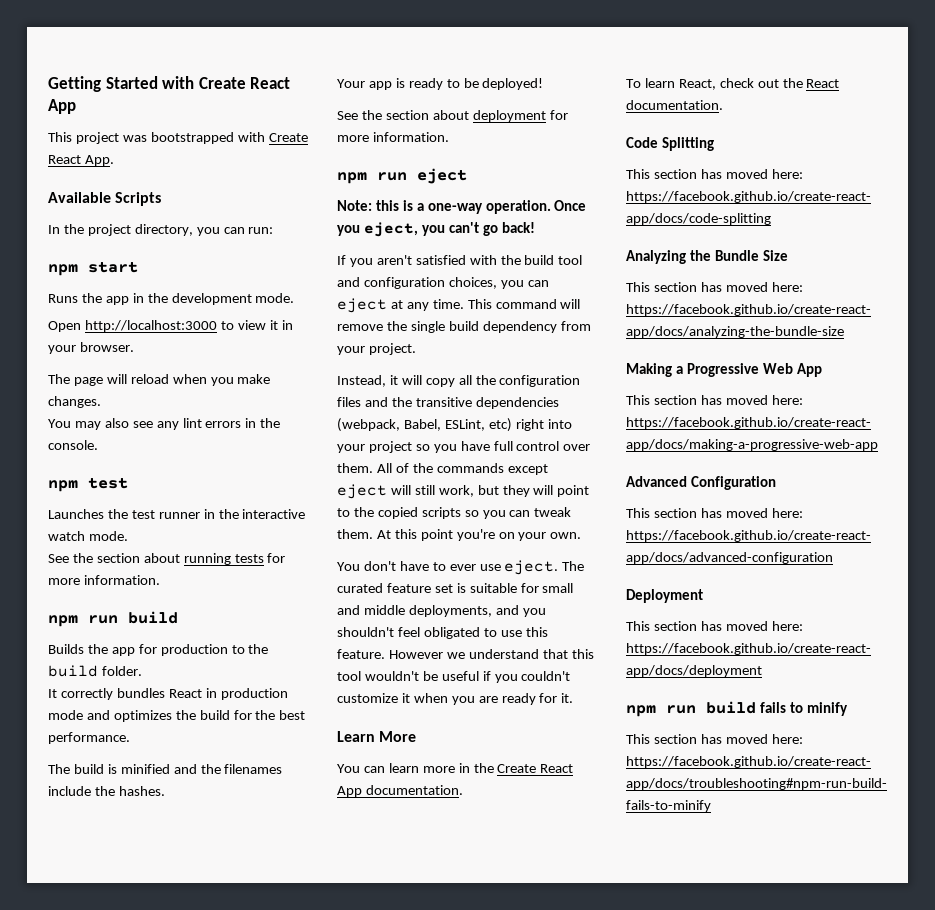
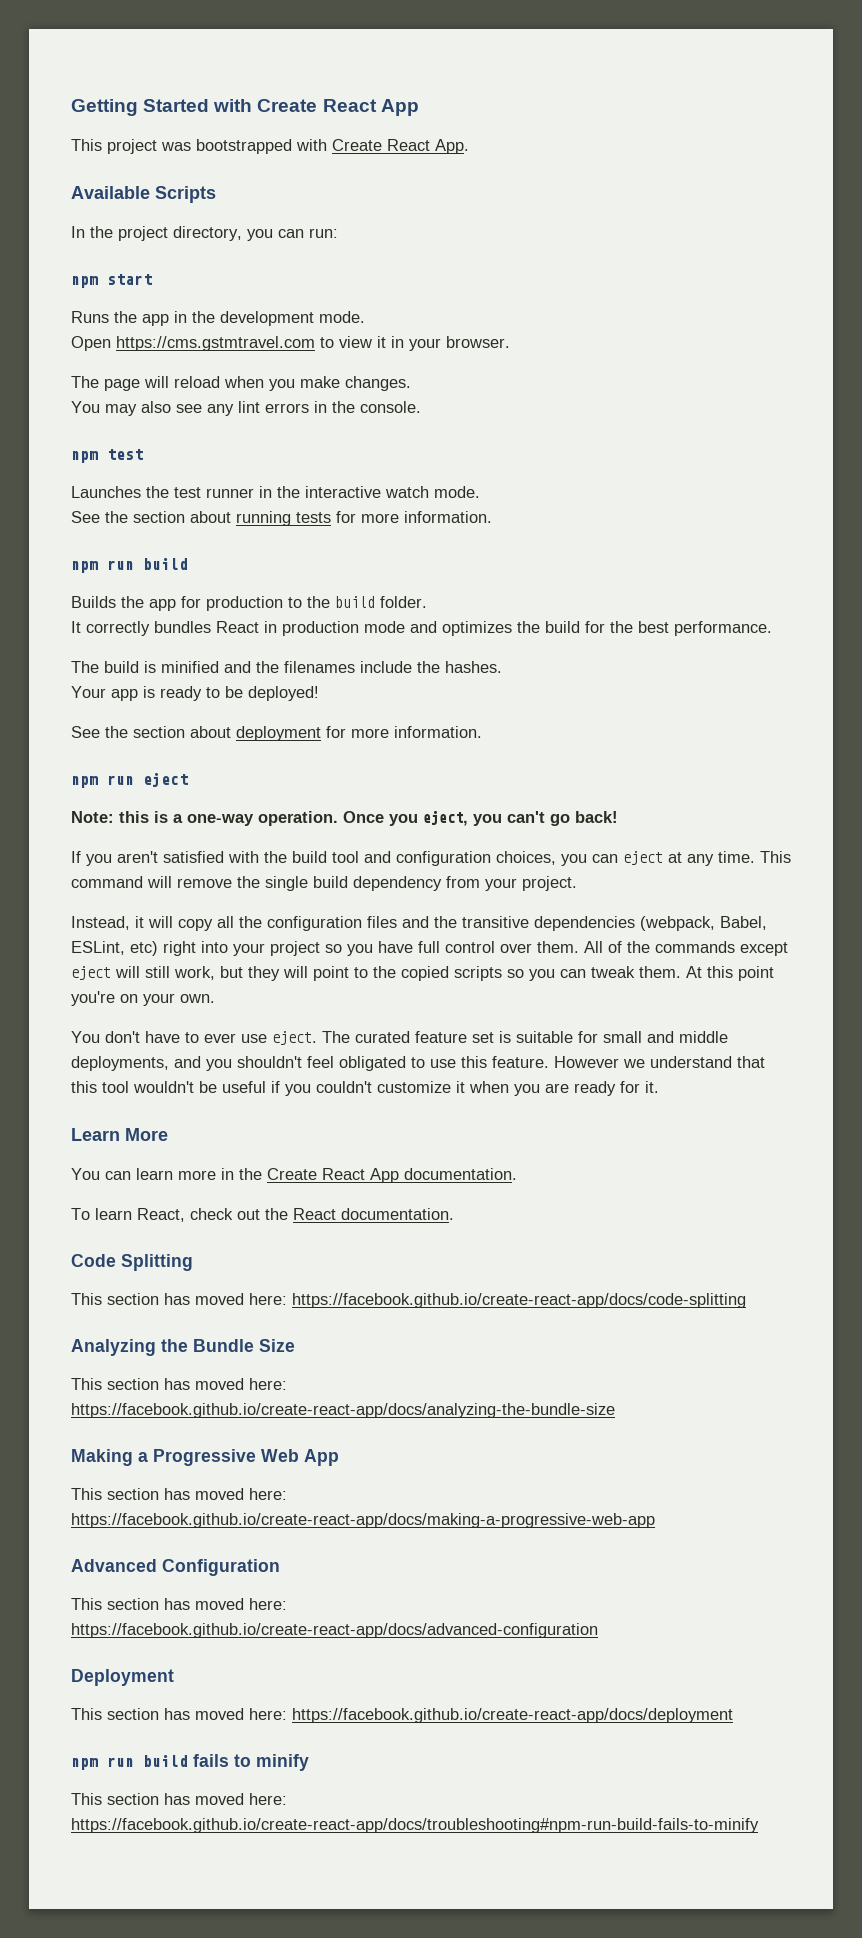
[84,320,217,332] http://localhost:3000 -> [116,336,315,351] https://cms.gstmtravel.com

